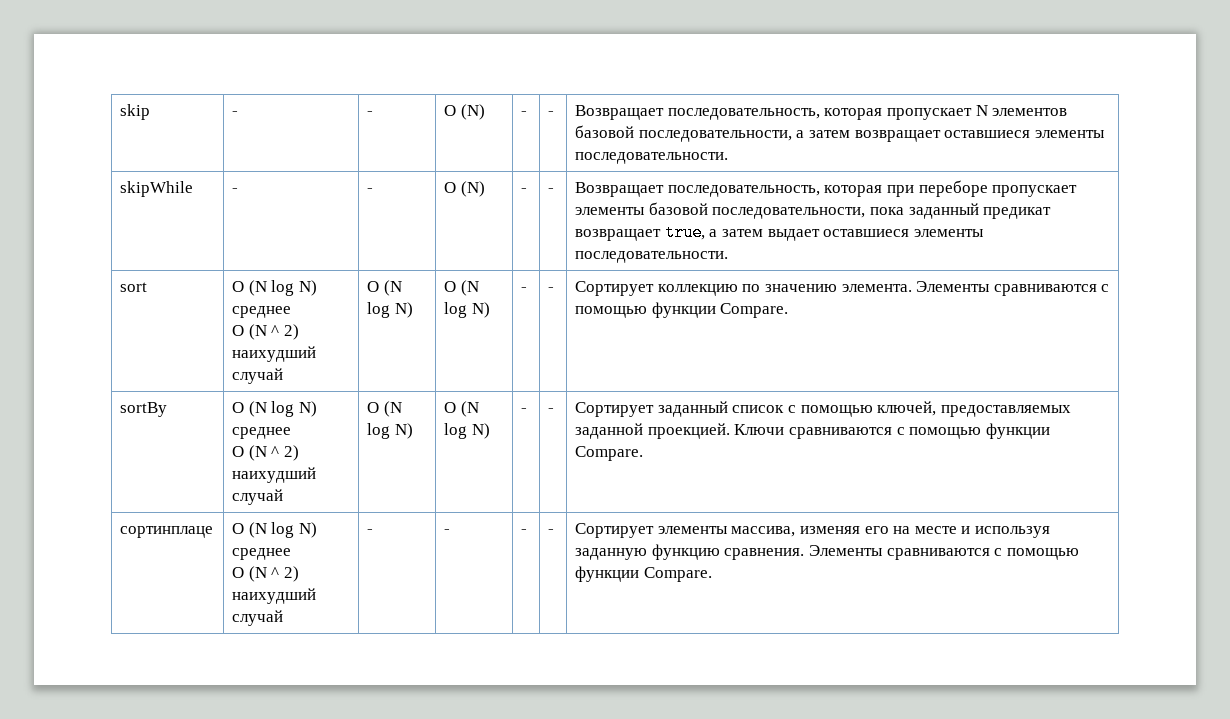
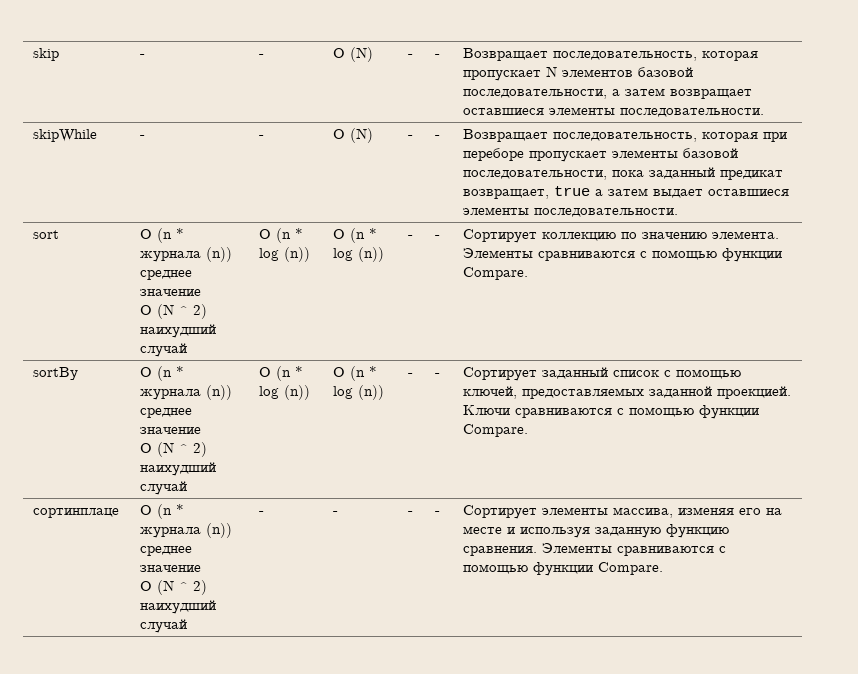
[575,224,705,241] возвращает true, -> [463,186,591,199] возвращает, true
[248,280,317,296] [232,306,292,318] [232,324,299,340] [232,346,317,362] [232,368,284,384] [367,280,402,296] [367,302,413,318] [444,280,479,296] [444,302,490,318] (N log N) среднее // O (N ^ 2) наихудший случай | O (N log N) | O (N log N) -> [157,228,185,243] [140,247,233,262] [140,270,193,280] [140,289,202,296] [140,304,208,319] [140,324,217,338] [140,343,188,357] [259,228,304,243] [259,247,311,262] [333,228,378,243] [333,247,385,262] (n * журнала (n)) среднее значение // O (N ^ 2) наихудший случай | O (n * log (n)) | O (n * log (n))
[248,401,317,417] [232,427,292,439] [232,445,299,461] [232,467,317,483] [232,489,284,505] [367,401,402,417] [367,423,413,439] [444,401,479,417] [444,423,490,439] (N log N) среднее // O (N ^ 2) наихудший случай | O (N log N) | O (N log N) -> [157,366,185,381] [140,385,233,400] [140,408,193,418] [140,427,202,434] [140,442,208,457] [140,462,217,476] [140,481,188,495] [259,366,304,381] [259,385,311,400] [333,366,378,381] [333,385,385,400] (n * журнала (n)) среднее значение // O (N ^ 2) наихудший случай | O (n * log (n)) | O (n * log (n))
[248,522,317,538] [232,548,292,560] (N log N) среднее -> [157,504,185,519] [140,523,233,538] [140,546,193,556] [140,565,202,572] (n * журнала (n)) среднее значение

